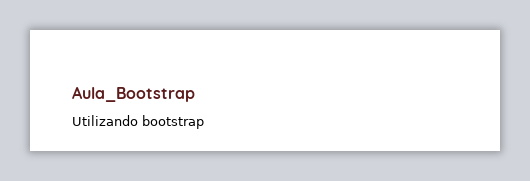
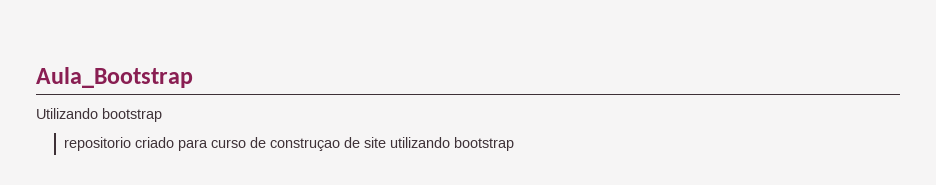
(204, 122) none -> [64,137,515,151] // repositorio criado para curso de construçao de site utilizando bootstrap

